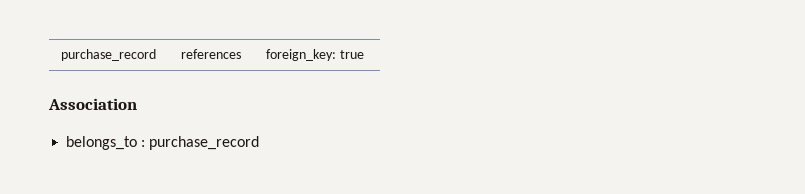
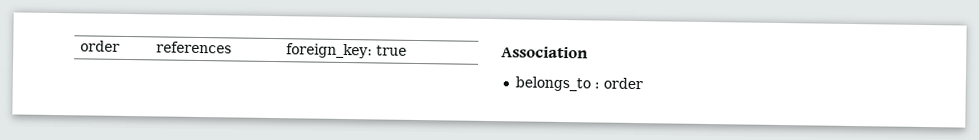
[61,49,157,61] purchase_record -> [80,40,121,52] order
[149,136,260,150] purchase_record -> [602,77,643,90] order

